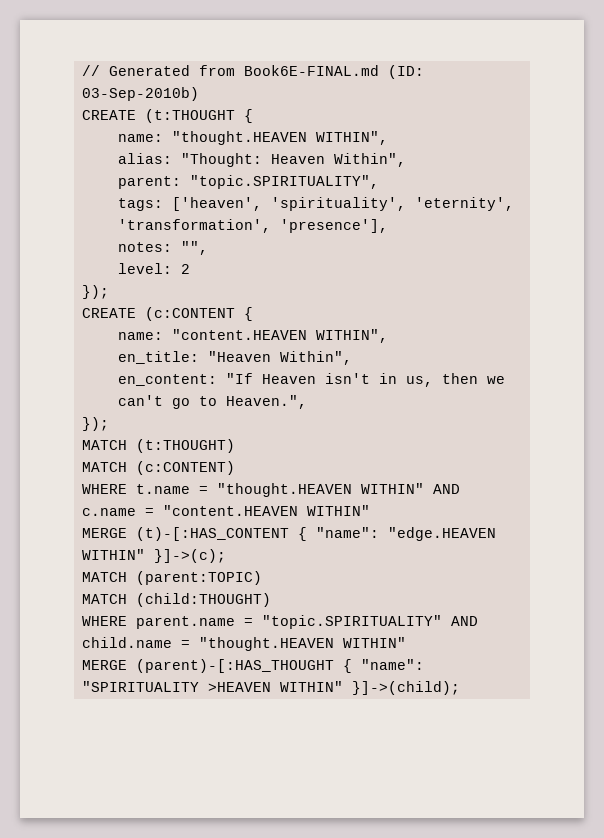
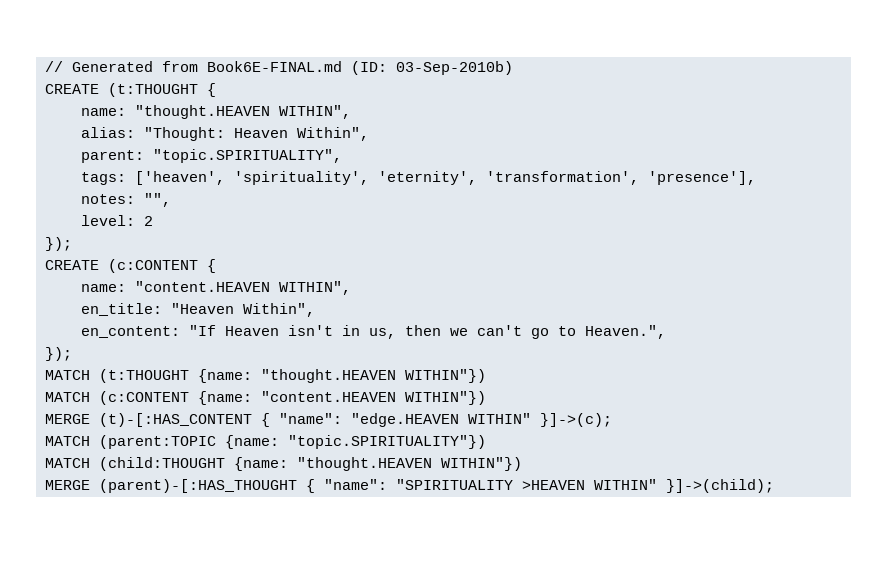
[136,439,236,453] [82,461,236,475] [82,483,461,497] [82,505,371,516] (t:THOUGHT) // MATCH (c:CONTENT) // WHERE t.name = "thought.HEAVEN WITHIN" AND c.name = "content.HEAVEN WITHIN" -> [98,369,486,383] [44,391,486,405] (t:THOUGHT {name: "thought.HEAVEN WITHIN"}) // MATCH (c:CONTENT {name: "content.HEAVEN WITHIN"})
[136,571,263,585] [82,593,272,607] [82,615,479,629] [82,637,407,651] (parent:TOPIC) // MATCH (child:THOUGHT) // WHERE parent.name = "topic.SPIRITUALITY" AND child.name = "thought.HEAVEN WITHIN" -> [98,435,486,449] [44,457,522,471] (parent:TOPIC {name: "topic.SPIRITUALITY"}) // MATCH (child:THOUGHT {name: "thought.HEAVEN WITHIN"})

